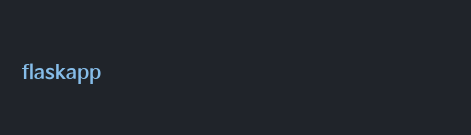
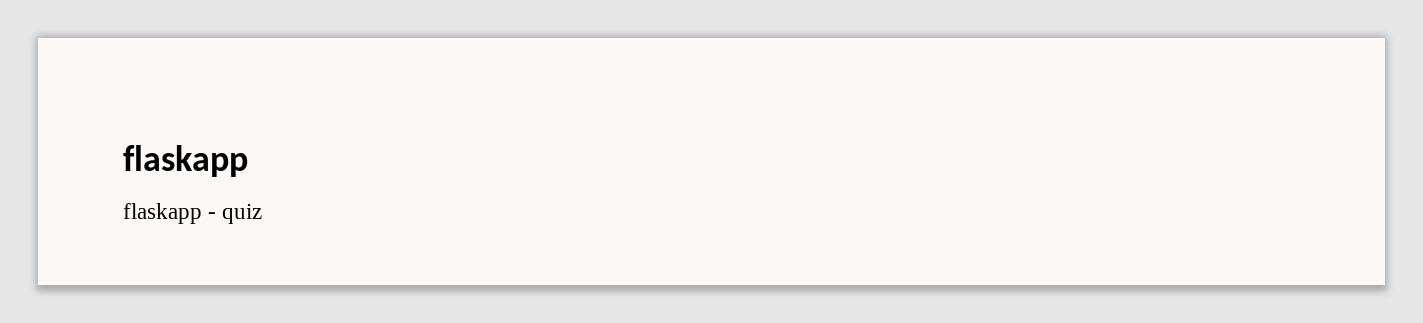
[22,63,101,84] flaskapp -> [123,145,248,177] [123,203,263,224] flaskapp // flaskapp - quiz

